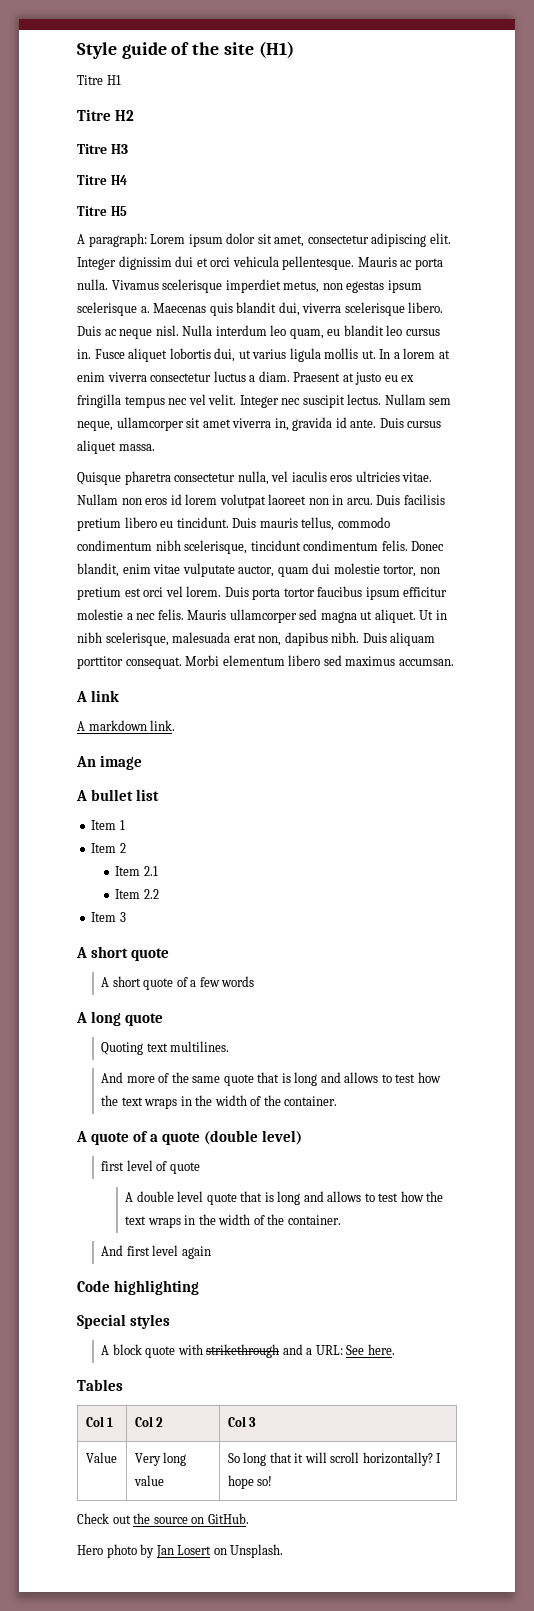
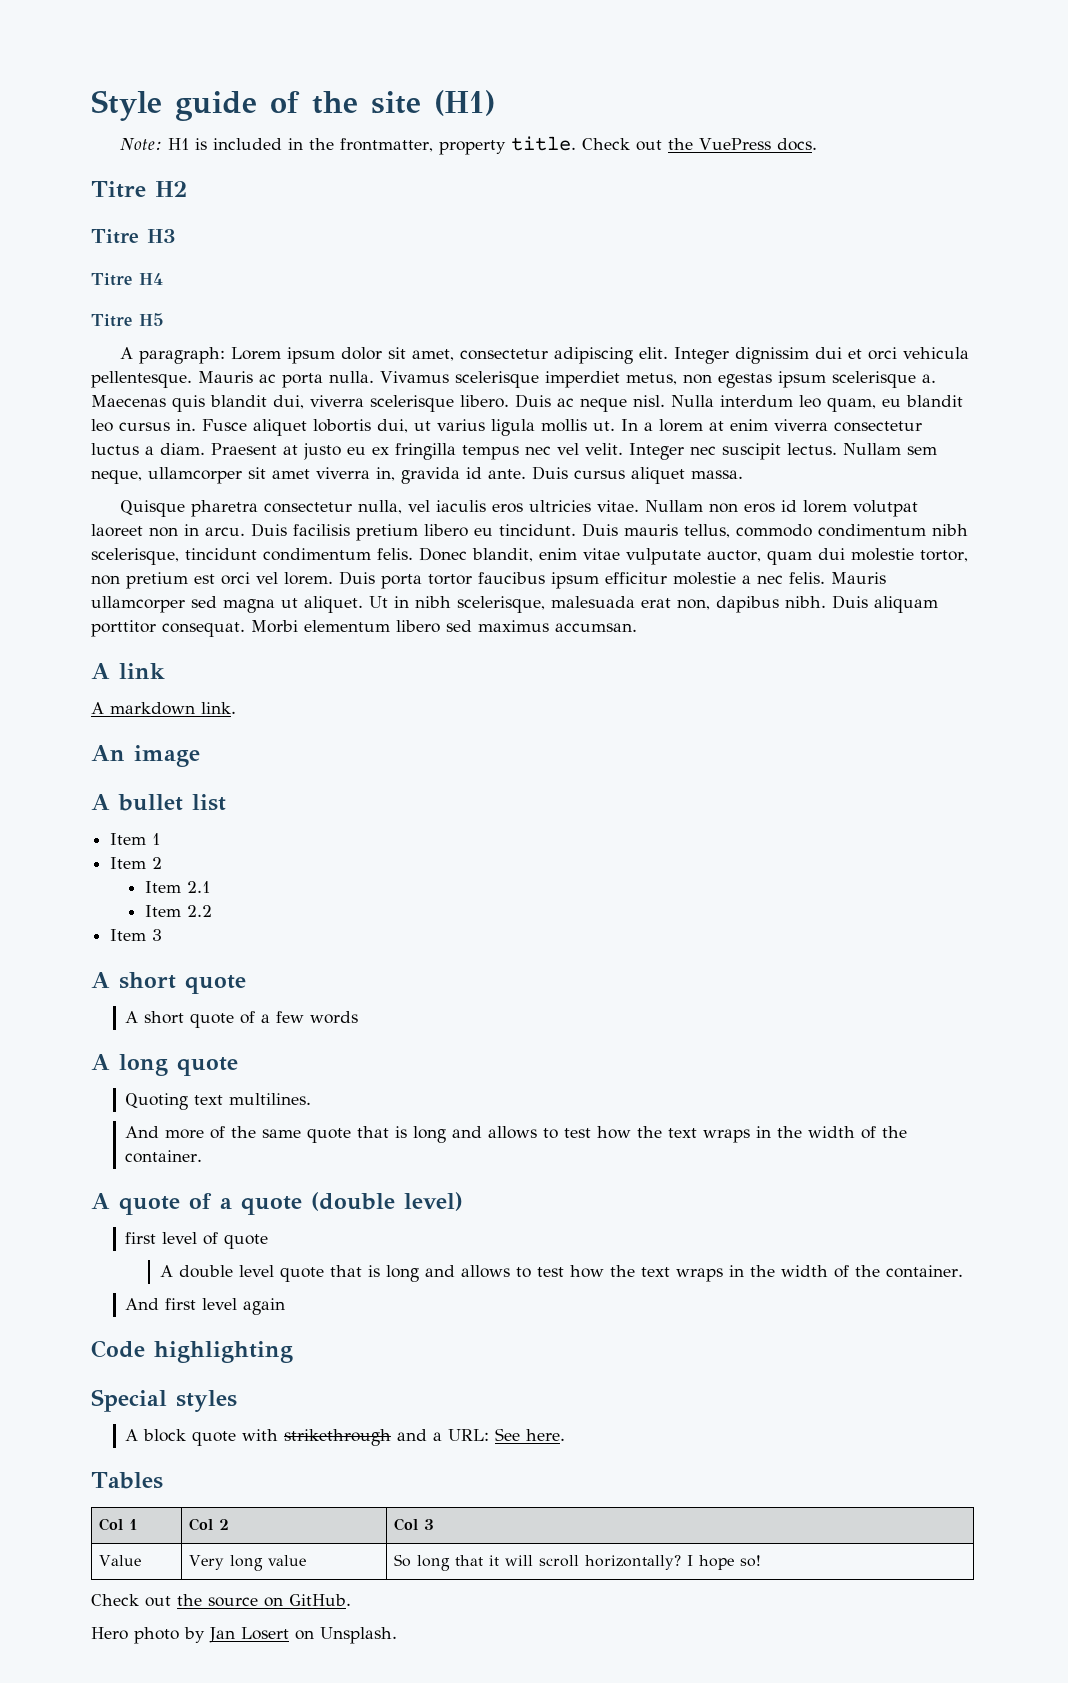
[77,75,103,85] Titre -> [120,138,163,150] Note:
(121, 80) none -> [195,136,818,155] is included in the frontmatter, property title. Check out the VuePress docs.

